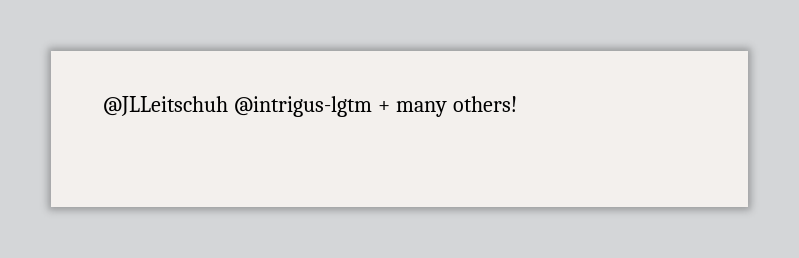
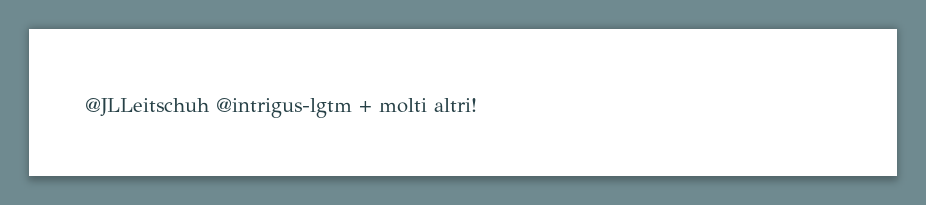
[395,96,517,117] many others! -> [379,98,477,113] molti altri!

